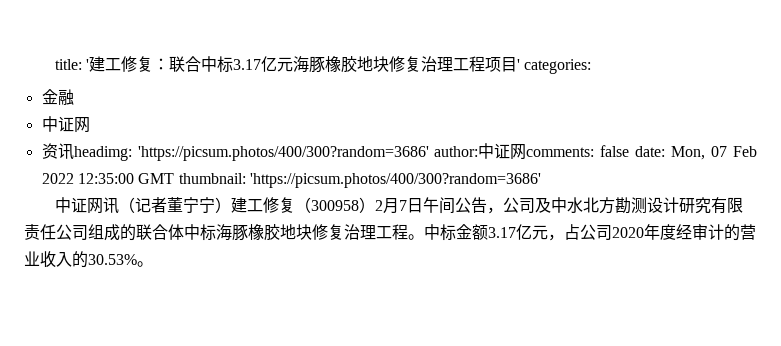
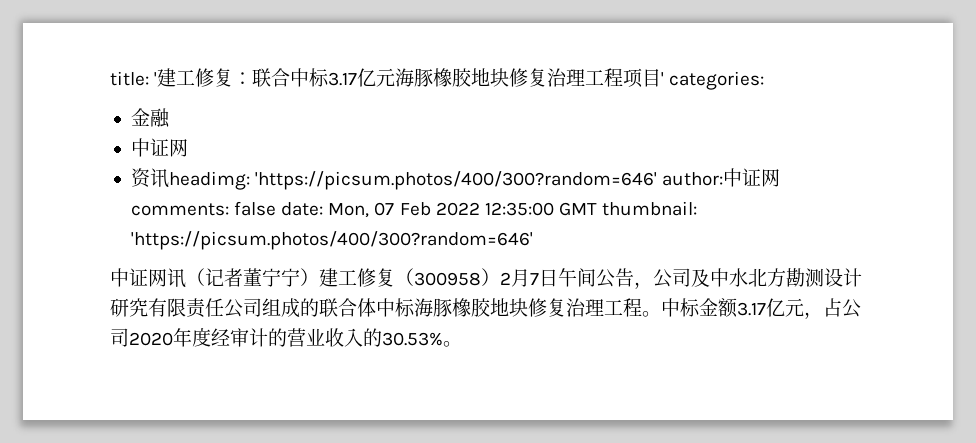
[137,146,429,161] 'https://picsum.photos/400/300?random=3686' -> [255,171,658,190] 'https://picsum.photos/400/300?random=646'
[249,173,541,188] 'https://picsum.photos/400/300?random=3686' -> [130,231,533,250] 'https://picsum.photos/400/300?random=646'

